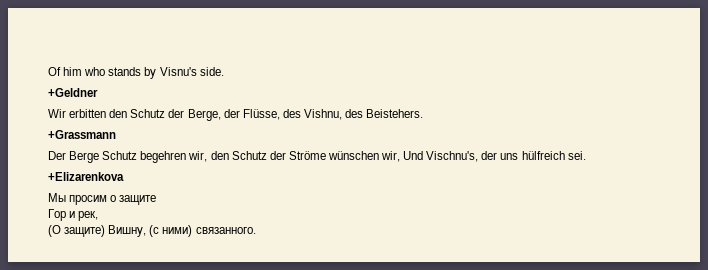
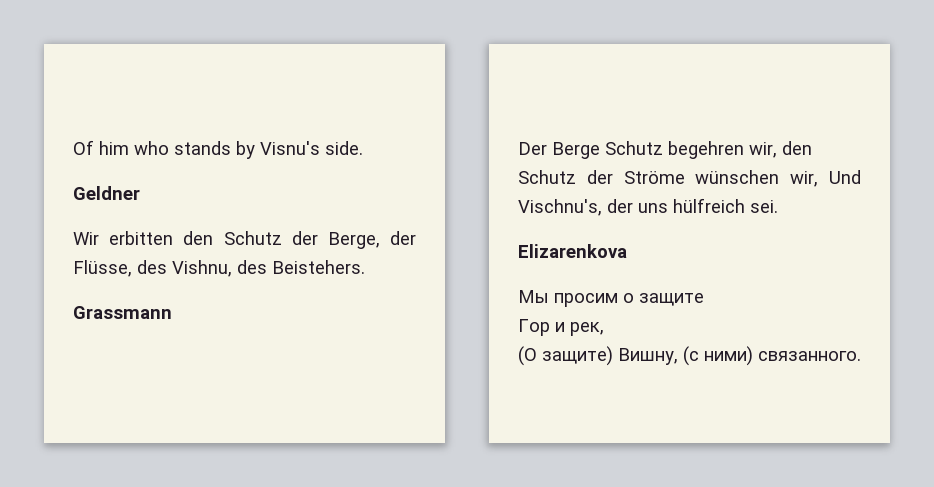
[48,88,98,97] +Geldner -> [73,186,140,200] Geldner
[48,130,116,139] +Grassmann -> [73,306,172,319] Grassmann
[48,172,124,181] +Elizarenkova -> [518,244,627,258] Elizarenkova

